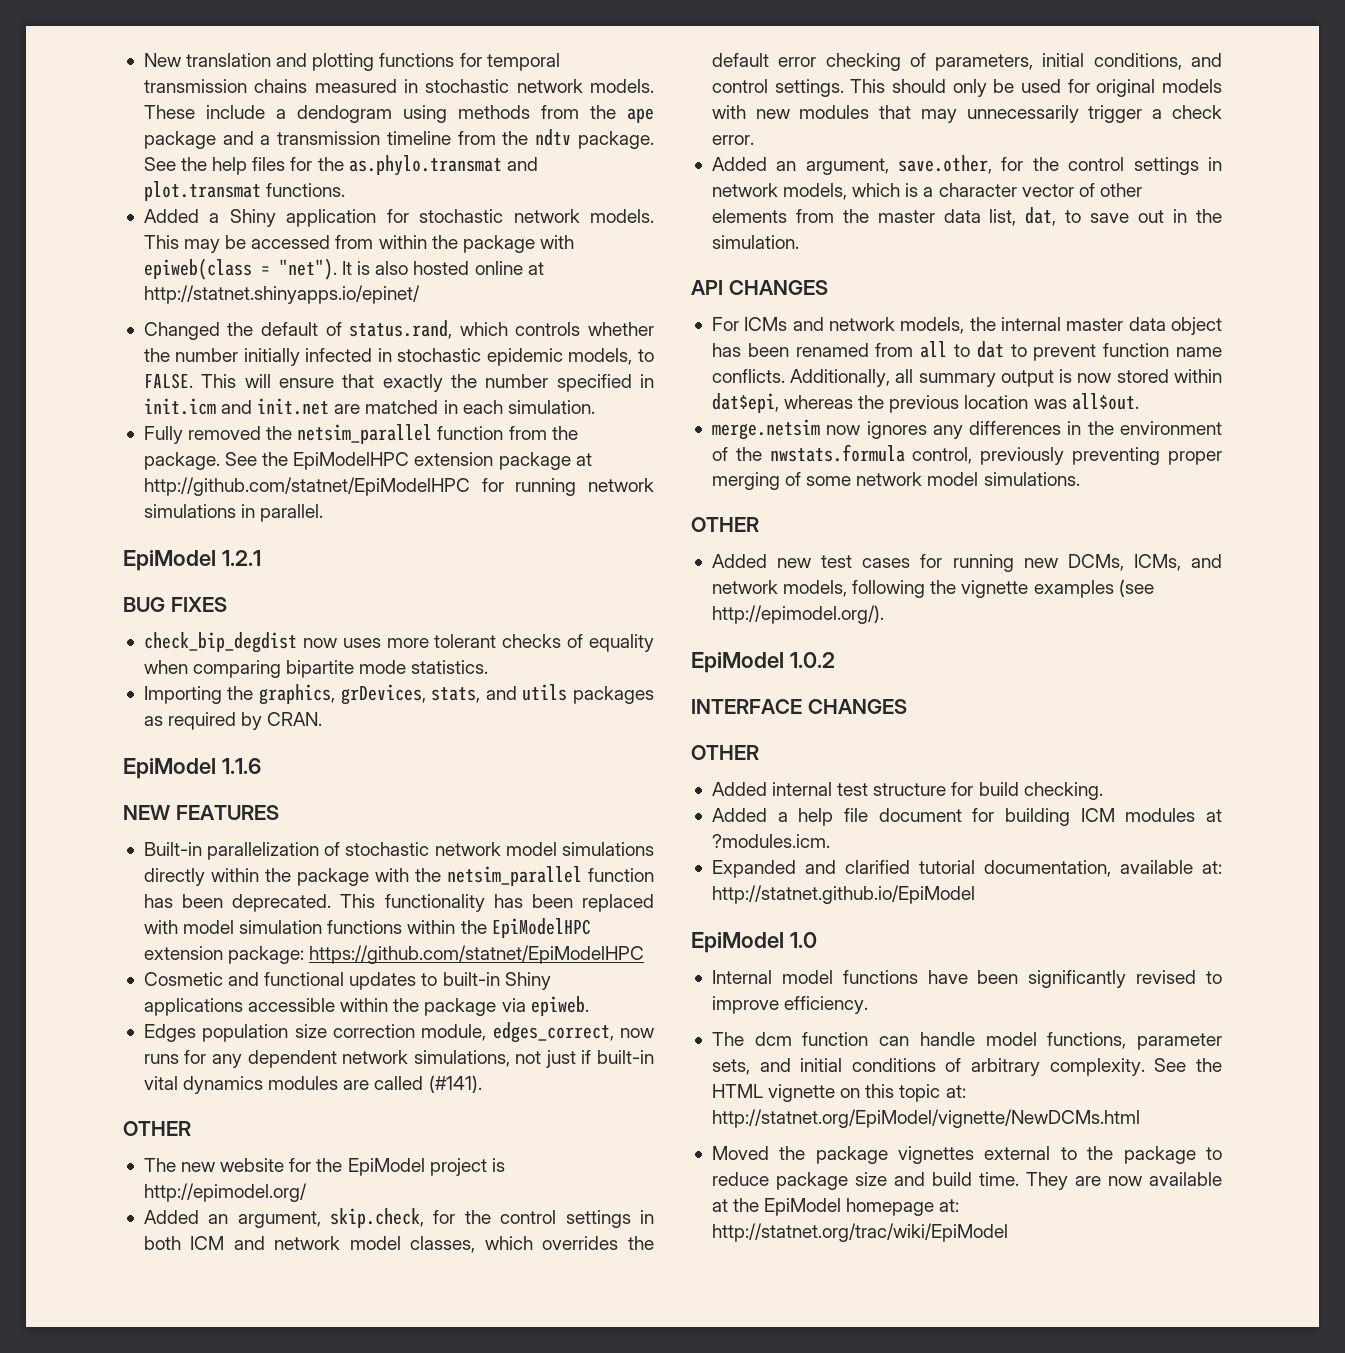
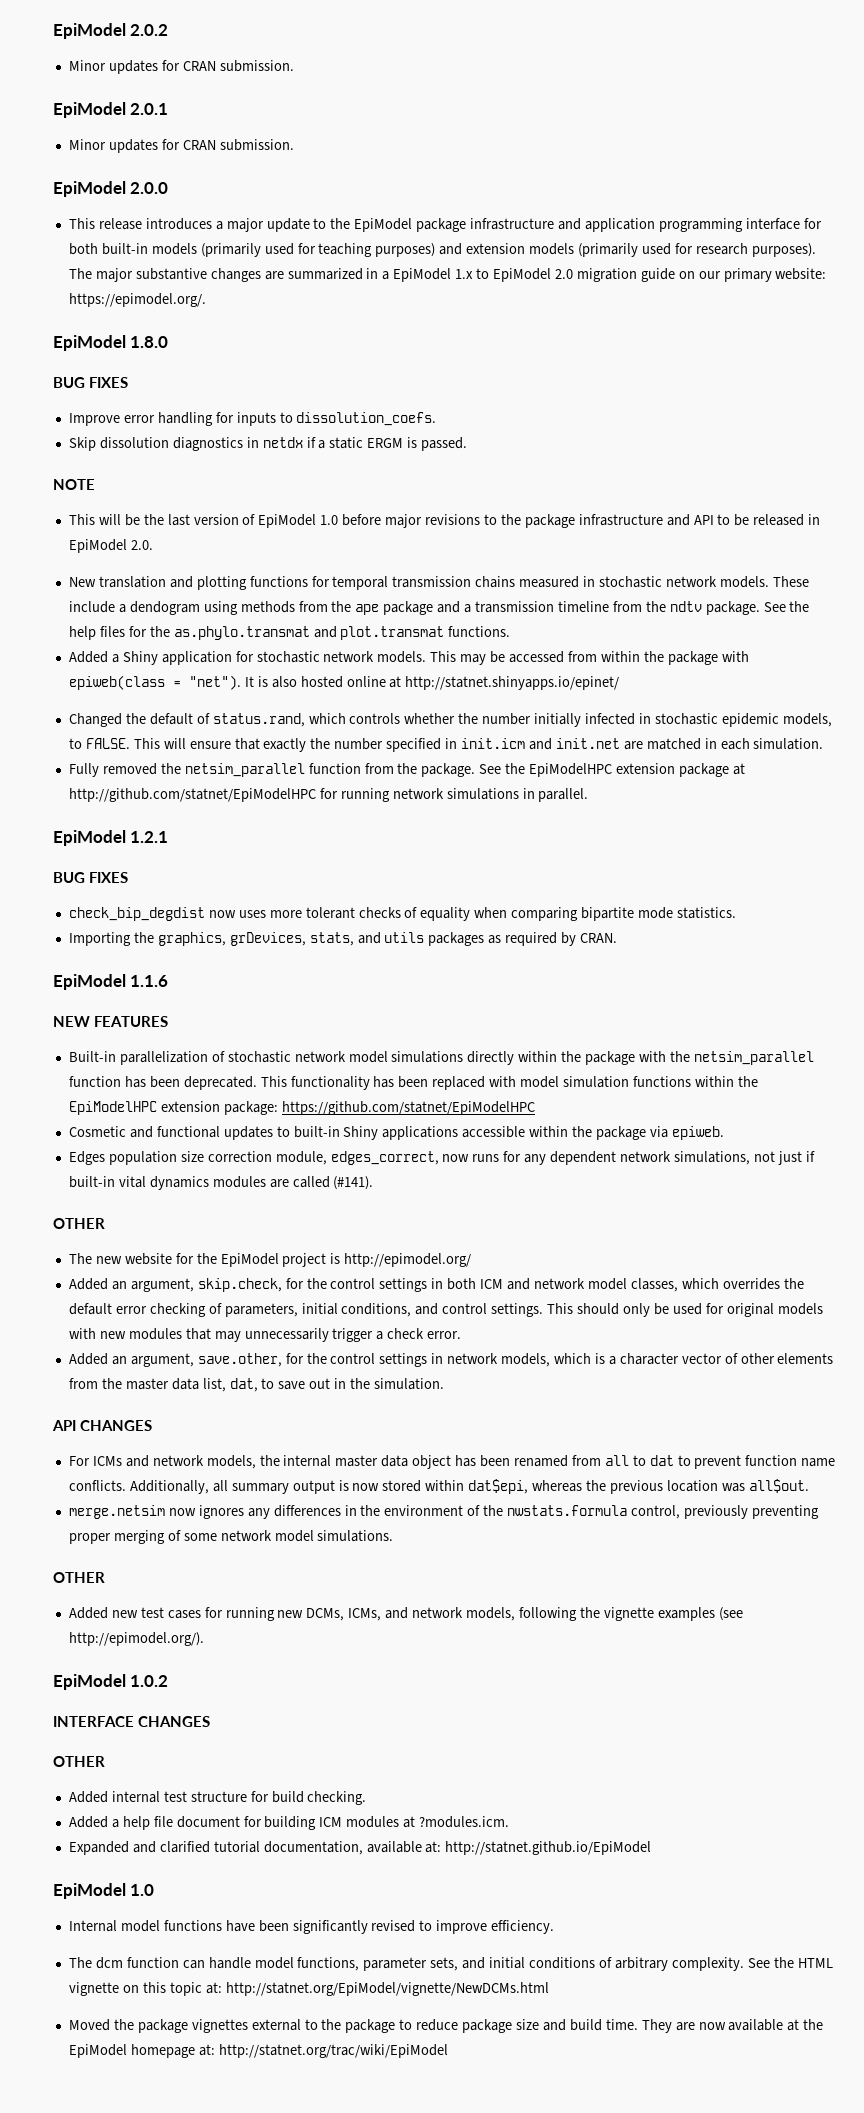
(143, 60) none -> [53,23,169,39] [68,60,294,74] [53,102,169,118] [68,139,294,153] [53,181,169,197] [68,218,822,232] [68,243,816,257] [68,268,827,282] [68,293,206,307] [53,335,169,351] [53,377,129,388] [68,412,437,426] [68,437,468,451] [53,479,95,490] [68,514,821,528] [68,539,153,553] EpiModel 2.0.2 // Minor updates for CRAN submission. // EpiModel 2.0.1 // Minor updates for CRAN submission. // EpiModel 2.0.0 // This release introduces a major update to the EpiModel package infrastructure and application programming interface for both built-in models (primarily used for teaching purposes) and extension models (primarily used for research purposes). The major substantive changes are summarized in a EpiModel 1.x to EpiModel 2.0 migration guide on our primary website: https://epimodel.org/. // EpiModel 1.8.0 // BUG FIXES // Improve error handling for inputs to dissolution_coefs. // Skip dissolution diagnostics in netdx if a static ERGM is passed. // NOTE // This will be the last version of EpiModel 1.0 before major revisions to the package infrastructure and API to be released in EpiModel 2.0. //

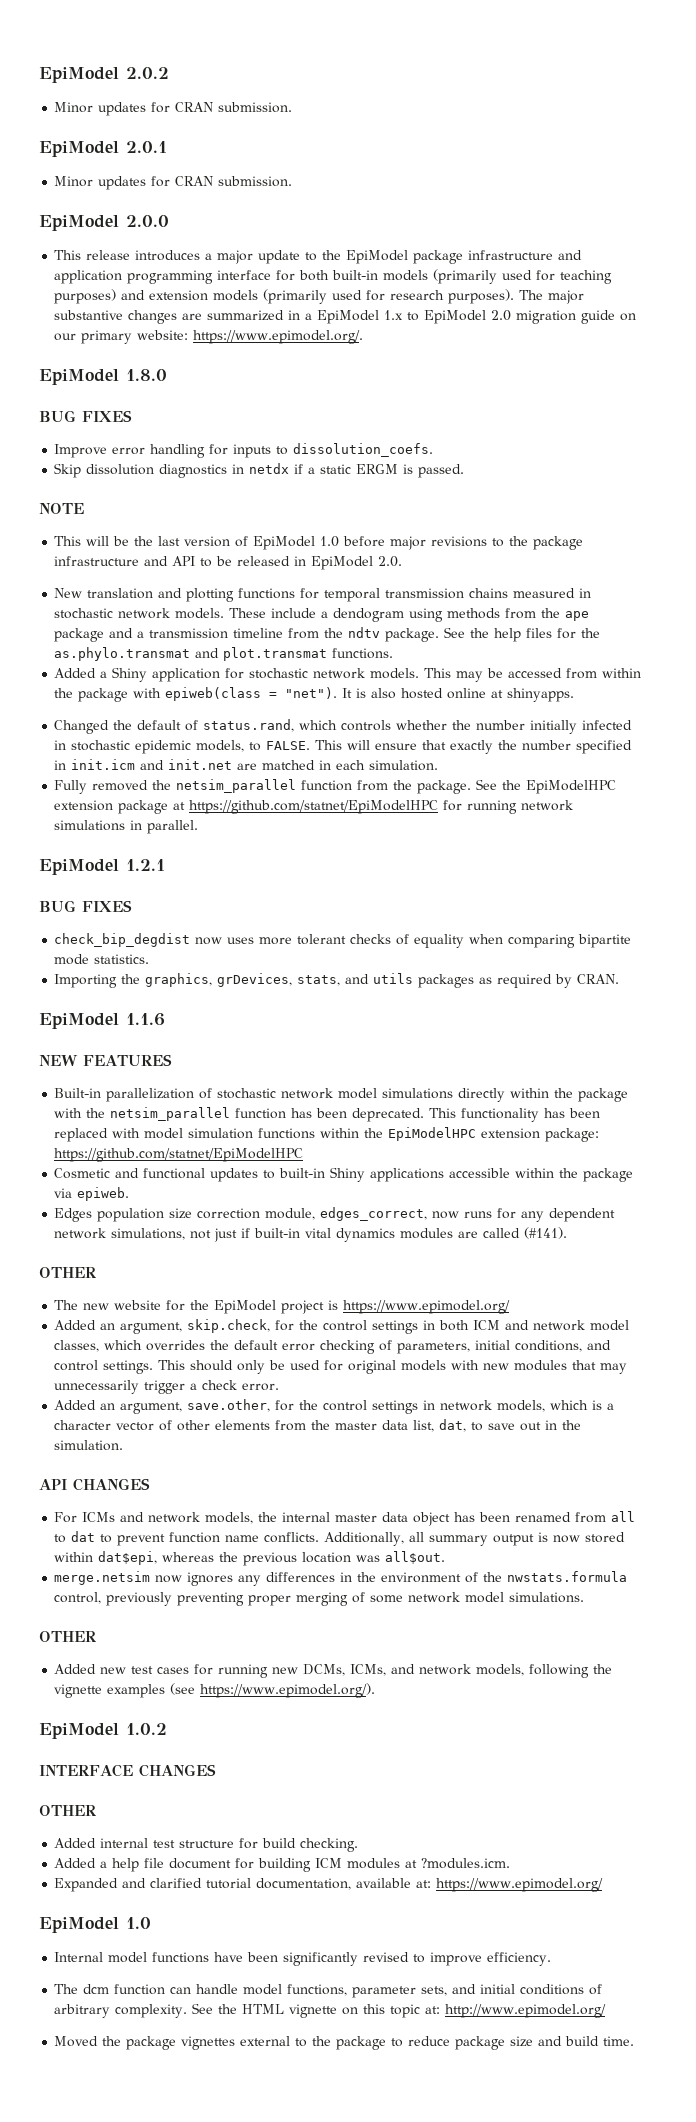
[68,293,206,307] https://epimodel.org/. -> [193,330,364,344] https://www.epimodel.org/.
[405,676,620,690] http://statnet.shinyapps.io/epinet/ -> [507,688,575,702] shinyapps.
[68,788,316,802] http://github.com/statnet/EpiModelHPC -> [189,800,439,814] https://github.com/statnet/EpiModelHPC
[344,1253,472,1267] http://epimodel.org/ -> [343,1300,511,1314] https://www.epimodel.org/
[68,1632,204,1646] http://epimodel.org/). -> [200,1683,376,1698] https://www.epimodel.org/).
[445,1841,652,1855] http://statnet.github.io/EpiModel -> [436,1878,604,1892] https://www.epimodel.org/
[225,1982,549,1996] http://statnet.org/EpiModel/vignette/NewDCMs.html -> [445,2004,607,2018] http://www.epimodel.org/
[641,2019,824,2033] [68,2044,448,2058] They are now available at the EpiModel homepage at: http://statnet.org/trac/wiki/EpiModel -> (635, 2041) none

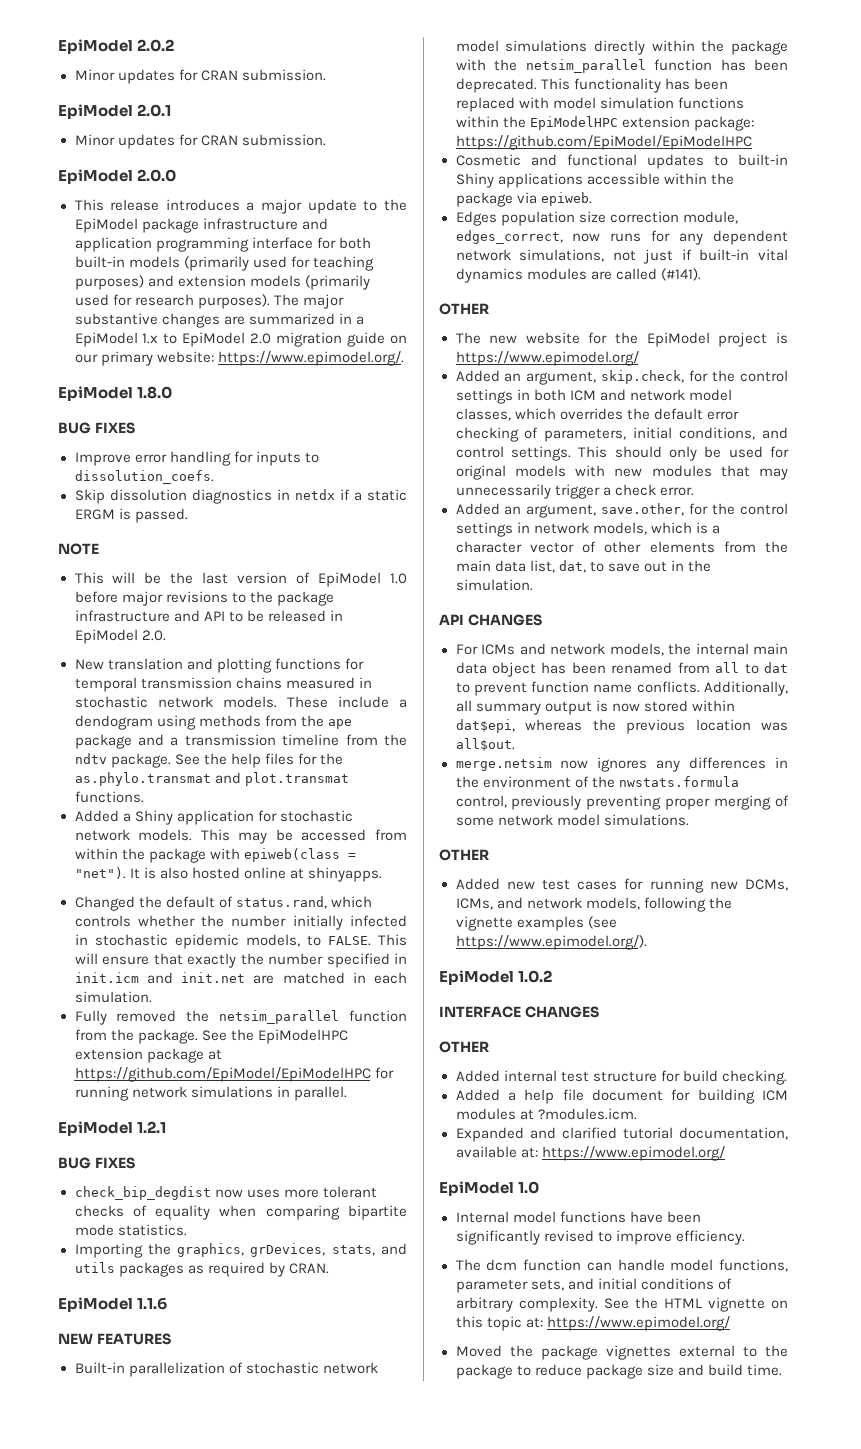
[189,800,439,814] https://github.com/statnet/EpiModelHPC -> [74,1067,371,1082] https://github.com/EpiModel/EpiModelHPC
[54,1148,304,1162] https://github.com/statnet/EpiModelHPC -> [455,135,752,150] https://github.com/EpiModel/EpiModelHPC
[335,1422,378,1430] master -> [455,560,491,572] main
[335,1514,378,1522] master -> [753,643,788,655] main
[445,2004,607,2018] http://www.epimodel.org/ -> [546,1316,730,1331] https://www.epimodel.org/

